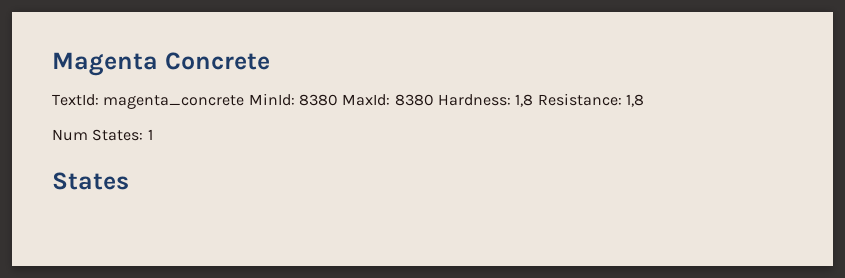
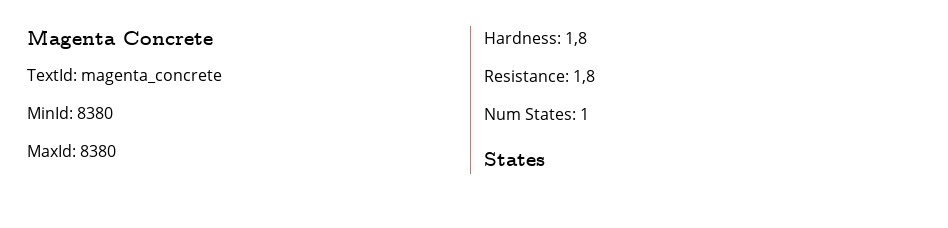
(245, 102) none -> (223, 77) //
(338, 100) none -> (114, 113) //
(434, 100) none -> (117, 151) //
(534, 100) none -> (588, 39) //

